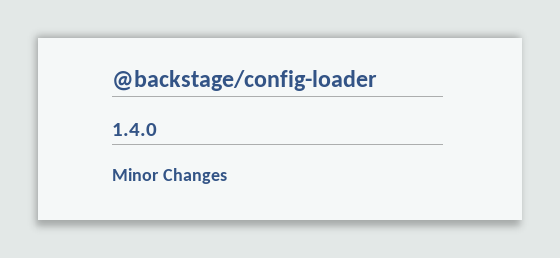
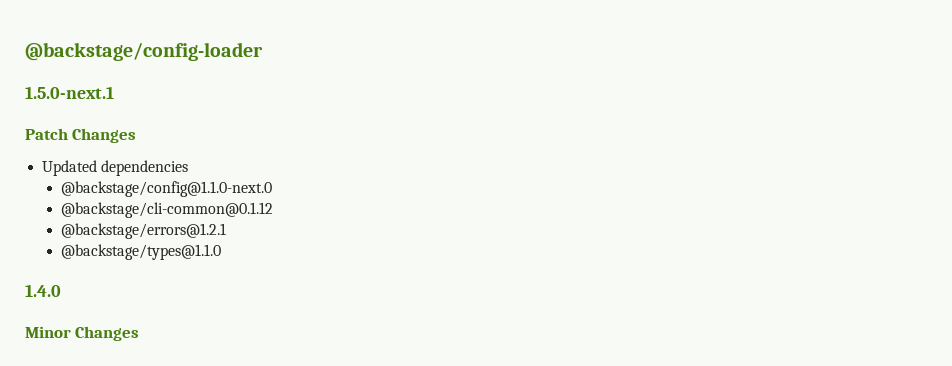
(377, 80) none -> [25,86,114,99] [25,128,137,143] [42,160,189,176] [61,181,273,197] [61,202,274,218] [61,223,227,239] [61,244,222,260] // 1.5.0-next.1 // Patch Changes // Updated dependencies // @backstage/config@1.1.0-next.0 // @backstage/cli-common@0.1.12 // @backstage/errors@1.2.1 // @backstage/types@1.1.0

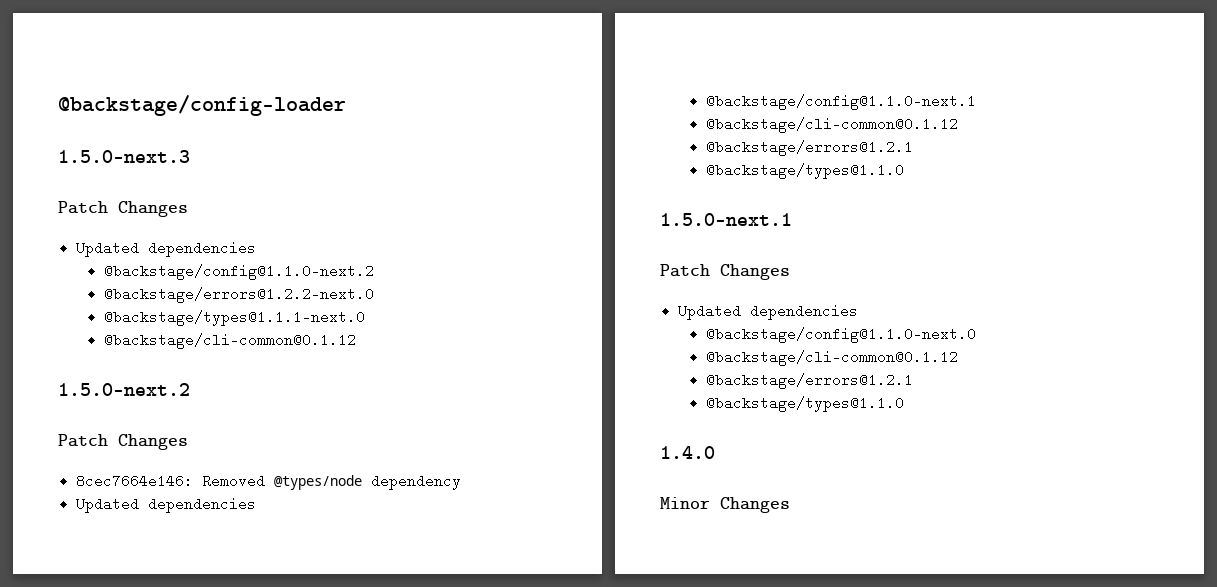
(263, 51) none -> [58,150,190,163] [58,201,188,217] [76,241,257,257] [103,264,374,280] [103,287,374,303] [103,310,365,326] [103,333,356,349] [58,383,190,396] [58,434,188,450] [76,474,462,490] [76,497,257,513] [705,94,976,110] [705,117,958,133] [705,140,913,156] [705,163,904,179] // 1.5.0-next.3 // Patch Changes // Updated dependencies // @backstage/config@1.1.0-next.2 // @backstage/errors@1.2.2-next.0 // @backstage/types@1.1.1-next.0 // @backstage/cli-common@0.1.12 // 1.5.0-next.2 // Patch Changes // 8cec7664e146: Removed @types/node dependency // Updated dependencies // @backstage/config@1.1.0-next.1 // @backstage/cli-common@0.1.12 // @backstage/errors@1.2.1 // @backstage/types@1.1.0

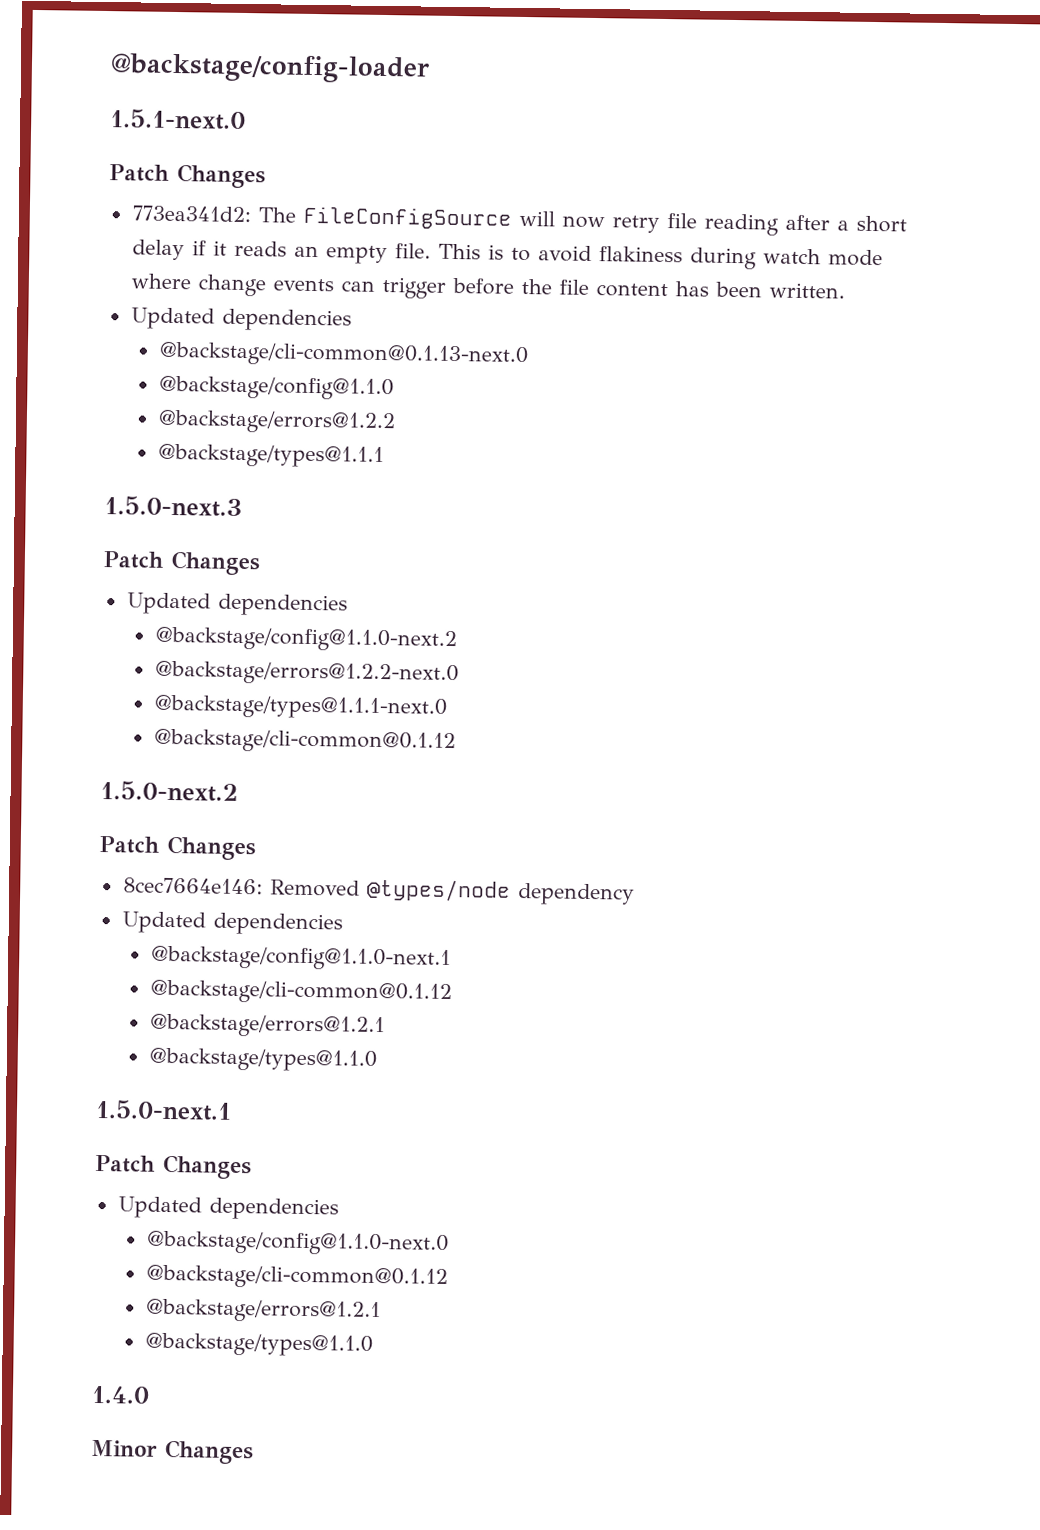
(346, 105) none -> [110,109,246,131] [109,164,266,189] [131,205,907,236] [131,239,883,270] [130,273,845,299] [130,307,352,332] [158,341,528,369] [158,375,394,401] [157,409,396,435] [157,443,384,469] // 1.5.1-next.0 // Patch Changes // 773ea341d2: The FileConfigSource will now retry file reading after a short delay if it reads an empty file. This is to avoid flakiness during watch mode where change events can trigger before the file content has been written. // Updated dependencies // @backstage/cli-common@0.1.13-next.0 // @backstage/config@1.1.0 // @backstage/errors@1.2.2 // @backstage/types@1.1.1

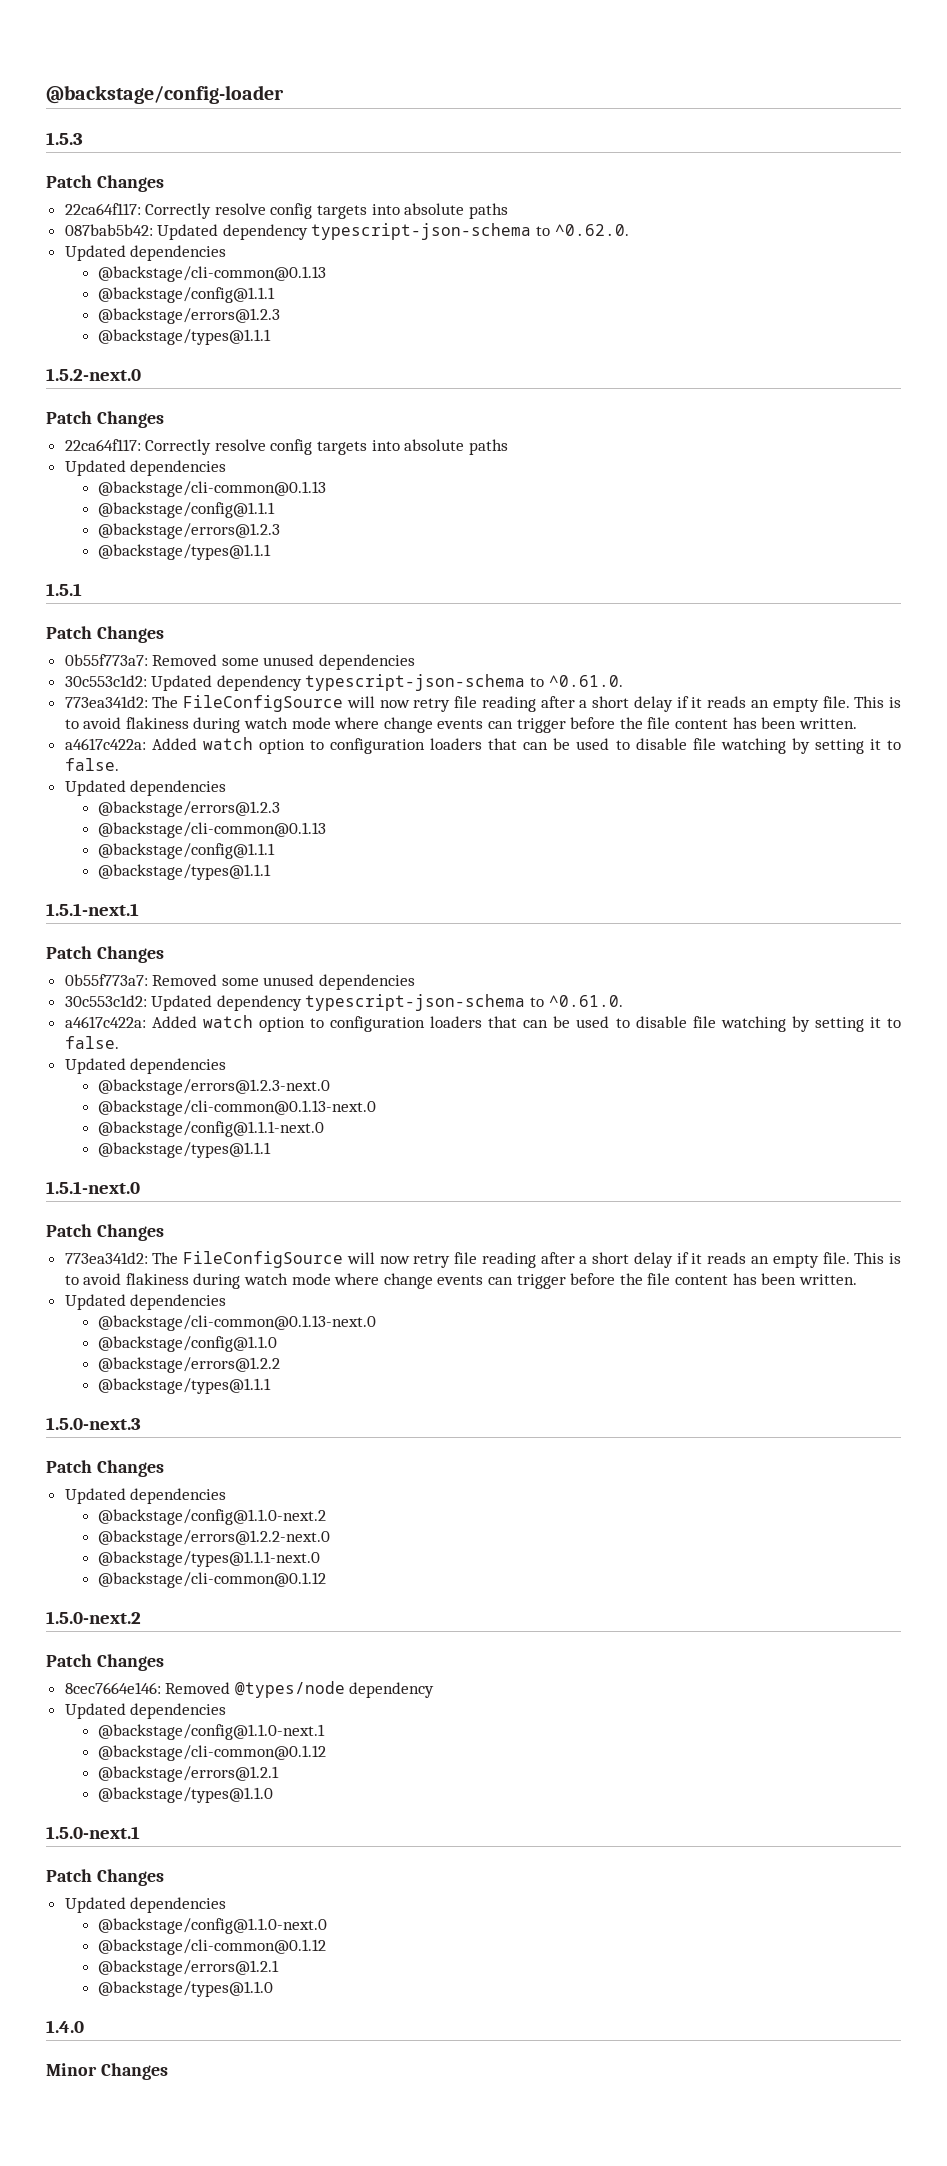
(430, 68) none -> [46,132,83,145] [46,175,164,192] [64,203,508,219] [64,223,629,240] [64,245,227,261] [97,266,326,282] [97,287,275,303] [97,308,280,324] [97,329,271,345] [46,368,141,381] [46,411,164,428] [64,439,508,455] [64,460,227,476] [97,481,326,497] [97,502,275,518] [97,523,280,539] [97,544,271,560] [46,583,82,596] [46,626,164,643] [64,654,416,670] [64,674,623,691] [64,695,901,712] [64,717,857,733] [64,737,901,754] [64,758,119,771] [64,780,227,796] [97,801,280,817] [97,822,326,838] [97,843,275,859] [97,864,271,880] [46,903,139,916] [46,946,164,963] [64,974,416,990] [64,994,623,1011] [64,1015,901,1032] [64,1036,119,1049] [64,1058,227,1074] [97,1079,330,1095] [97,1100,376,1116] [97,1121,324,1137] [97,1142,271,1158] // 1.5.3 // Patch Changes // 22ca64f117: Correctly resolve config targets into absolute paths // 087bab5b42: Updated dependency typescript-json-schema to ^0.62.0. // Updated dependencies // @backstage/cli-common@0.1.13 // @backstage/config@1.1.1 // @backstage/errors@1.2.3 // @backstage/types@1.1.1 // 1.5.2-next.0 // Patch Changes // 22ca64f117: Correctly resolve config targets into absolute paths // Updated dependencies // @backstage/cli-common@0.1.13 // @backstage/config@1.1.1 // @backstage/errors@1.2.3 // @backstage/types@1.1.1 // 1.5.1 // Patch Changes // 0b55f773a7: Removed some unused dependencies // 30c553c1d2: Updated dependency typescript-json-schema to ^0.61.0. // 773ea341d2: The FileConfigSource will now retry file reading after a short delay if it reads an empty file. This is to avoid flakiness during watch mode where change events can trigger before the file content has been written. // a4617c422a: Added watch option to configuration loaders that can be used to disable file watching by setting it to false. // Updated dependencies // @backstage/errors@1.2.3 // @backstage/cli-common@0.1.13 // @backstage/config@1.1.1 // @backstage/types@1.1.1 // 1.5.1-next.1 // Patch Changes // 0b55f773a7: Removed some unused dependencies // 30c553c1d2: Updated dependency typescript-json-schema to ^0.61.0. // a4617c422a: Added watch option to configuration loaders that can be used to disable file watching by setting it to false. // Updated dependencies // @backstage/errors@1.2.3-next.0 // @backstage/cli-common@0.1.13-next.0 // @backstage/config@1.1.1-next.0 // @backstage/types@1.1.1

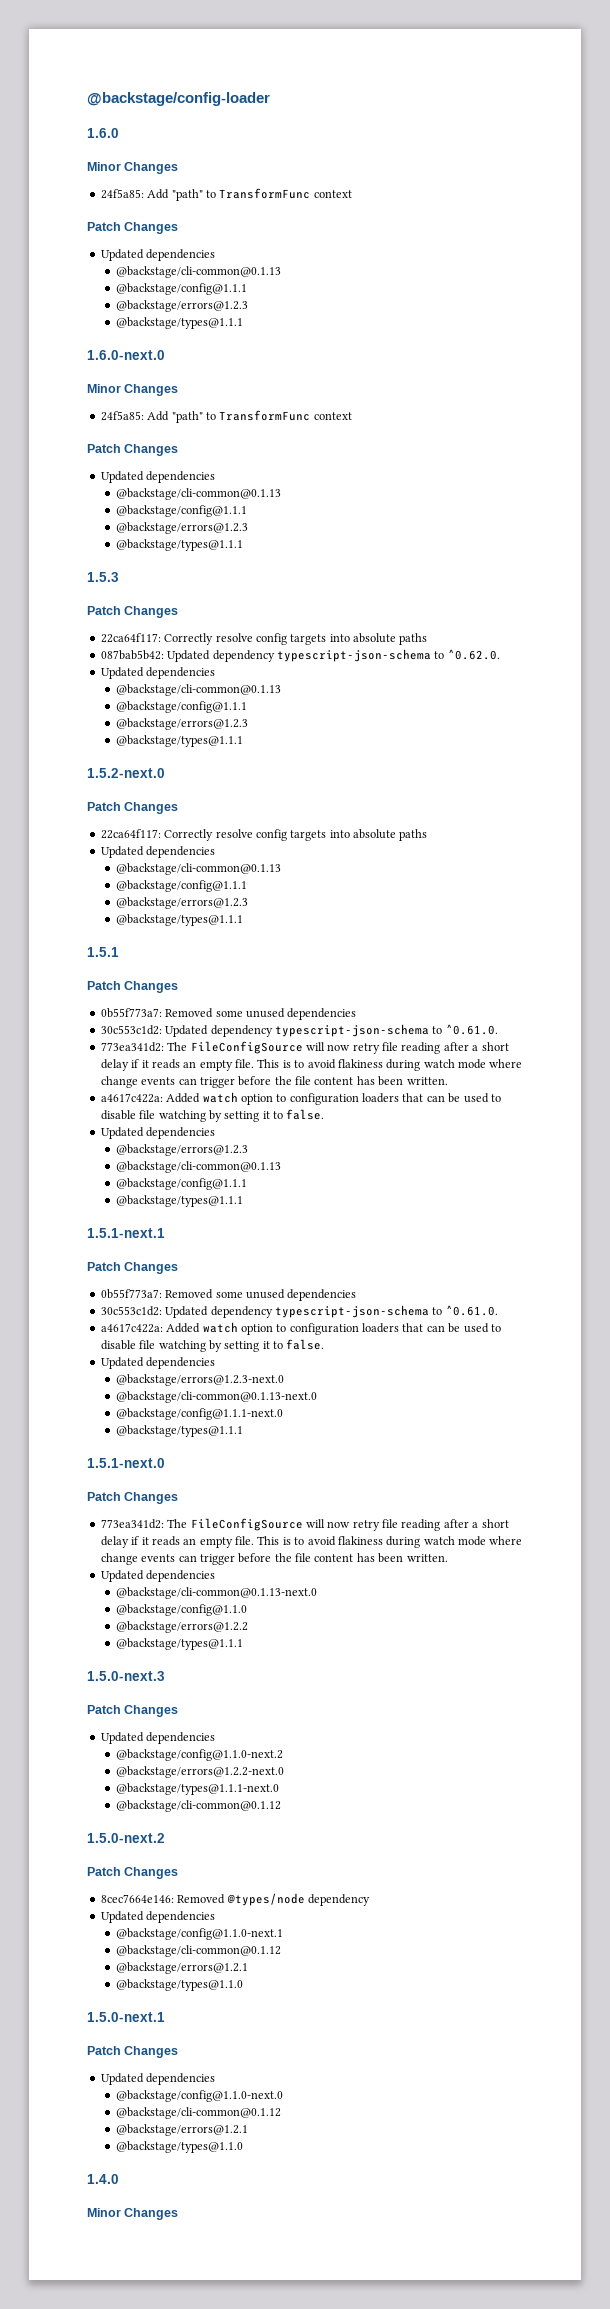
(284, 94) none -> [87,128,119,138] [87,162,179,174] [100,188,352,201] [87,222,179,234] [100,249,216,261] [115,266,281,278] [115,283,247,295] [115,300,248,312] [115,317,243,329] [87,350,165,360] [87,384,179,396] [100,410,352,423] [87,444,179,456] [100,471,216,483] [115,488,281,500] [115,505,247,517] [115,522,248,534] [115,539,243,551] // 1.6.0 // Minor Changes // 24f5a85: Add "path" to TransformFunc context // Patch Changes // Updated dependencies // @backstage/cli-common@0.1.13 // @backstage/config@1.1.1 // @backstage/errors@1.2.3 // @backstage/types@1.1.1 // 1.6.0-next.0 // Minor Changes // 24f5a85: Add "path" to TransformFunc context // Patch Changes // Updated dependencies // @backstage/cli-common@0.1.13 // @backstage/config@1.1.1 // @backstage/errors@1.2.3 // @backstage/types@1.1.1

